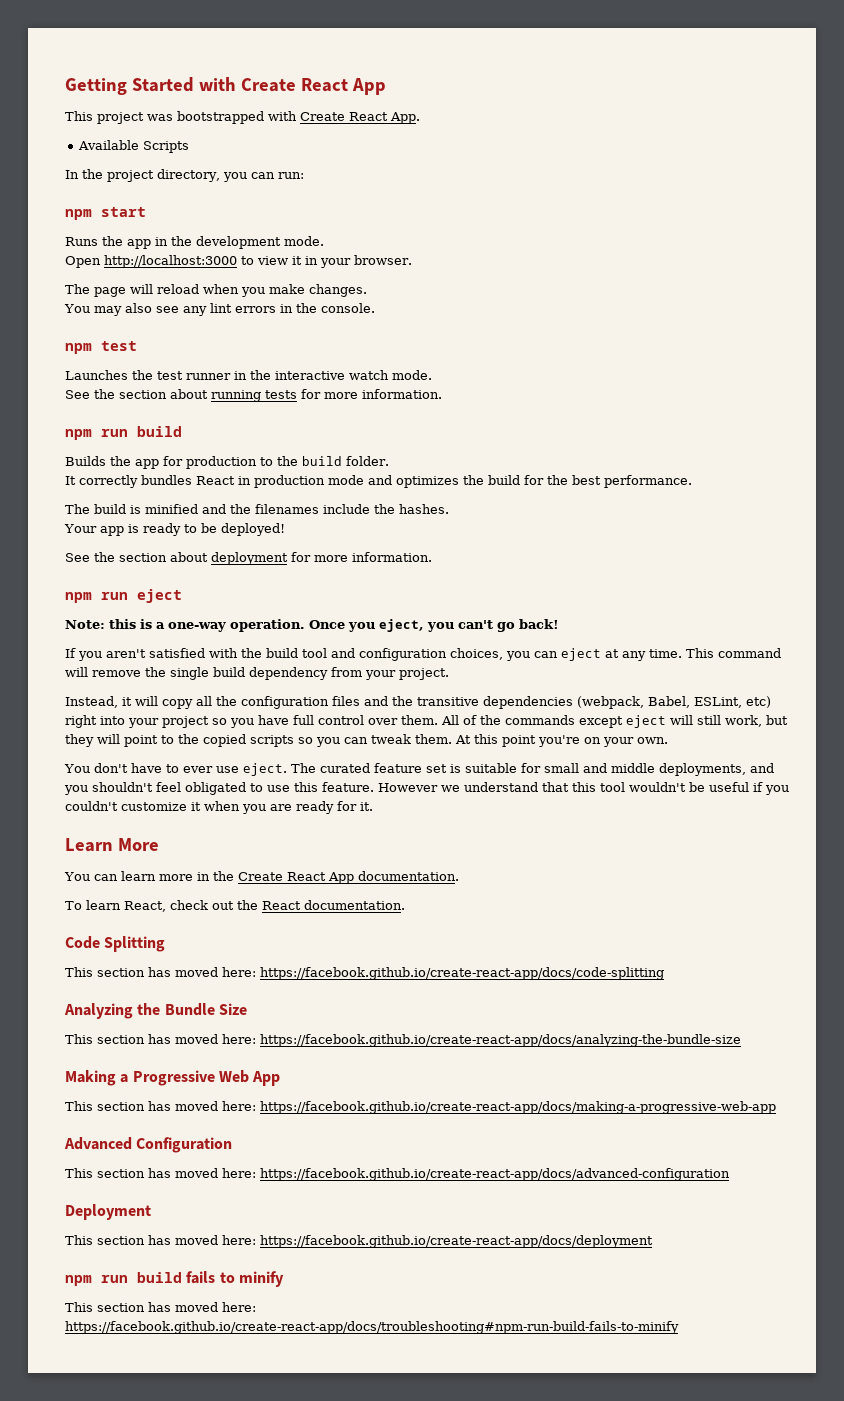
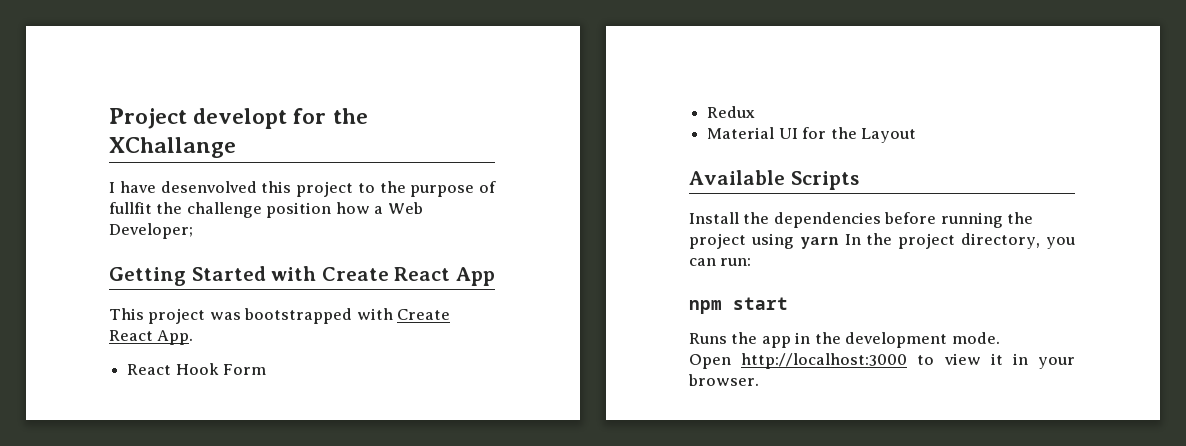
(65, 86) none -> [109,108,368,129] [109,137,236,158] [109,181,496,197] [109,202,423,218] [109,223,193,239] Project developt for the XChallange // I have desenvolved this project to the purpose of fullfit the challenge position how a Web Developer; //
[77,140,189,153] Available Scripts // -> [127,363,267,375] [707,106,756,118] [707,127,916,143] [689,170,859,190] [689,212,1034,228] [689,233,839,249] React Hook Form // Redux // Material UI for the Layout // Available Scripts // Install the dependencies before running the project using yarn
[65,284,367,297] [64,303,375,316] [65,341,137,354] [65,370,432,380] [65,389,442,402] [65,426,182,440] [65,456,389,469] [65,475,692,488] [65,504,449,514] [64,523,285,536] [65,552,432,565] [65,589,182,603] [65,619,559,632] [65,648,781,661] [65,667,449,680] [65,696,771,709] [65,715,788,728] [65,734,668,747] [64,763,774,776] [64,782,789,795] [65,801,373,814] [65,838,159,852] [64,871,459,884] [65,900,405,912] [65,936,166,952] [65,967,664,980] [64,1003,247,1019] [65,1034,741,1047] [65,1070,281,1086] [65,1101,776,1114] [64,1137,233,1153] [65,1168,730,1181] [65,1204,151,1220] [65,1235,653,1248] [65,1271,284,1287] [65,1302,256,1312] [65,1321,679,1334] // The page will reload when you make changes. // You may also see any lint errors in the console. // npm test // Launches the test runner in the interactive watch mode. // See the section about running tests for more information. // npm run build // Builds the app for production to the build folder. // It correctly bundles React in production mode and optimizes the build for the best performance. // The build is minified and the filenames include the hashes. // Your app is ready to be deployed! // See the section about deployment for more information. // npm run eject // Note: this is a one-way operation. Once you eject, you can't go back! // If you aren't satisfied with the build tool and configuration choices, you can eject at any time. This command will remove the single build dependency from your project. // Instead, it will copy all the configuration files and the transitive dependencies (webpack, Babel, ESLint, etc) right into your project so you have full control over them. All of the commands except eject will still work, but they will point to the copied scripts so you can tweak them. At this point you're on your own. // You don't have to ever use eject. The curated feature set is suitable for small and middle deployments, and you shouldn't feel obligated to use this feature. However we understand that this tool wouldn't be useful if you couldn't customize it when you are ready for it. // Learn More // You can learn more in the Create React App documentation. // To learn React, check out the React documentation. // Code Splitting // This section has moved here: https://facebook.github.io/create-react-app/docs/code-splitting // Analyzing the Bundle Size // This section has moved here: https://facebook.github.io/create-react-app/docs/analyzing-the-bundle-size // Making a Progressive Web App // This section has moved here: https://facebook.github.io/create-react-app/docs/making-a-progressive-web-app // Advanced Configuration // This section has moved here: https://facebook.github.io/create-react-app/docs/advanced-configuration // Deployment // This section has moved here: https://facebook.github.io/create-react-app/docs/deployment // npm run build fails to minify // This section has moved here: https://facebook.github.io/create-react-app/docs/troubleshooting#npm-run-build-fails-to-minify -> (759, 380) none

